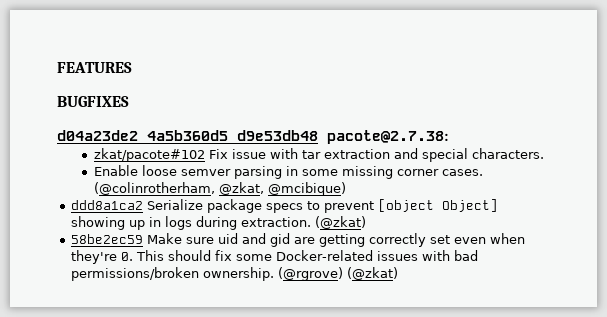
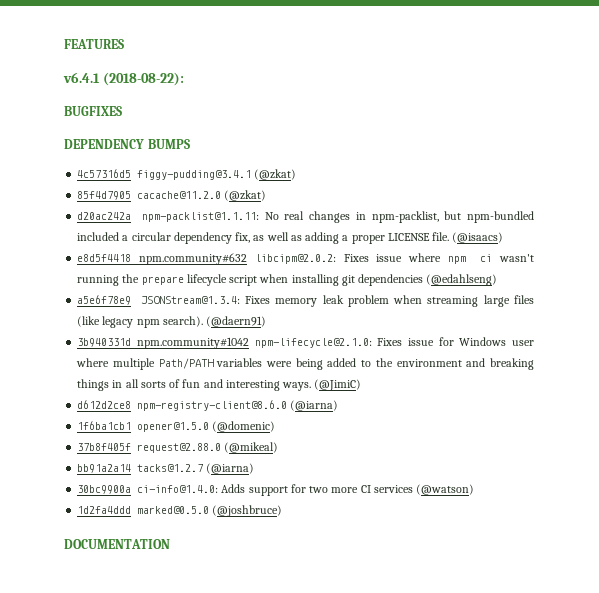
(132, 67) none -> [63,72,184,86] // v6.4.1 (2018-08-22):
[57,130,448,144] [93,148,544,162] [93,165,483,179] [93,182,346,196] [70,199,498,213] [70,216,366,230] [70,233,525,247] [70,250,478,264] [70,267,398,281] d04a23de2 4a5b360d5 d9e53db48 pacote@2.7.38: // zkat/pacote#102 Fix issue with tar extraction and special characters. // Enable loose semver parsing in some missing corner cases. (@colinrotherham, @zkat, @mcibique) // ddd8a1ca2 Serialize package specs to prevent [object Object] showing up in logs during extraction. (@zkat) // 58be2ec59 Make sure uid and gid are getting correctly set even when they're 0. This should fix some Docker-related issues with bad permissions/broken ownership. (@rgrove) (@zkat) -> [64,139,190,149] [77,169,297,180] [77,190,267,201] [77,211,534,223] [77,232,504,244] [77,253,534,265] [77,274,498,286] [77,295,534,307] [77,316,267,328] [77,337,535,349] [76,358,534,370] [77,379,362,391] [77,400,339,411] [77,421,276,432] [77,442,279,453] [77,463,255,474] [77,484,475,496] [77,505,283,517] [64,539,170,549] DEPENDENCY BUMPS // 4c57316d5 figgy-pudding@3.4.1 (@zkat) // 85f4d7905 cacache@11.2.0 (@zkat) // d20ac242a npm-packlist@1.1.11: No real changes in npm-packlist, but npm-bundled included a circular dependency fix, as well as adding a proper LICENSE file. (@isaacs) // e8d5f4418 npm.community#632 libcipm@2.0.2: Fixes issue where npm ci wasn't running the prepare lifecycle script when installing git dependencies (@edahlseng) // a5e6f78e9 JSONStream@1.3.4: Fixes memory leak problem when streaming large files (like legacy npm search). (@daern91) // 3b940331d npm.community#1042 npm-lifecycle@2.1.0: Fixes issue for Windows user where multiple Path/PATH variables were being added to the environment and breaking things in all sorts of fun and interesting ways. (@JimiC) // d612d2ce8 npm-registry-client@8.6.0 (@iarna) // 1f6ba1cb1 opener@1.5.0 (@domenic) // 37b8f405f request@2.88.0 (@mikeal) // bb91a2a14 tacks@1.2.7 (@iarna) // 30bc9900a ci-info@1.4.0: Adds support for two more CI services (@watson) // 1d2fa4ddd marked@0.5.0 (@joshbruce) // DOCUMENTATION

